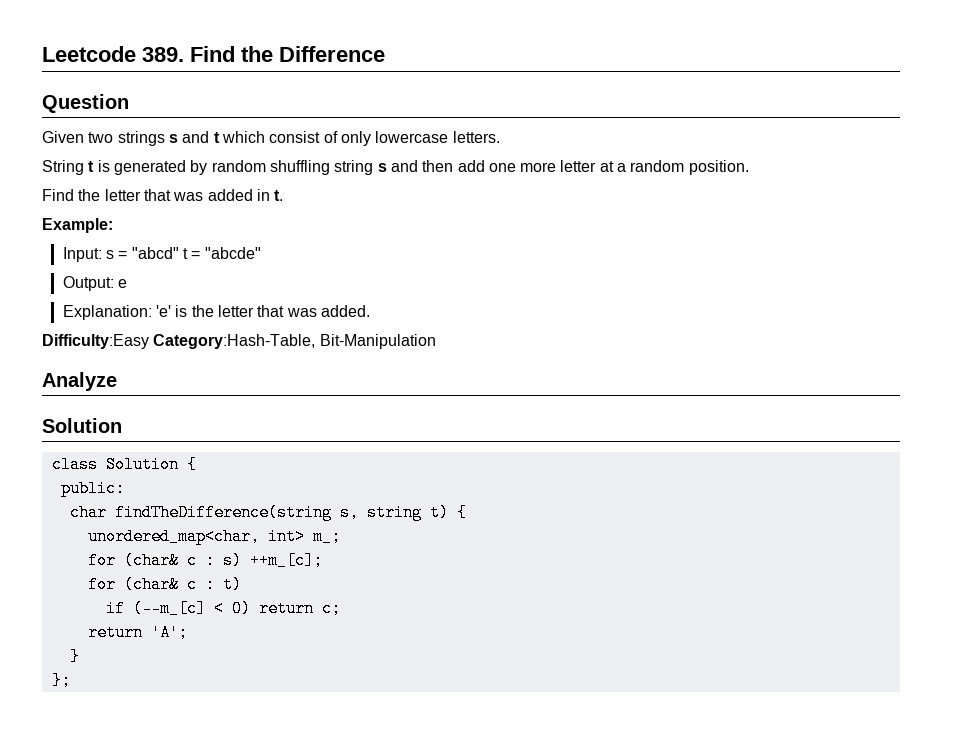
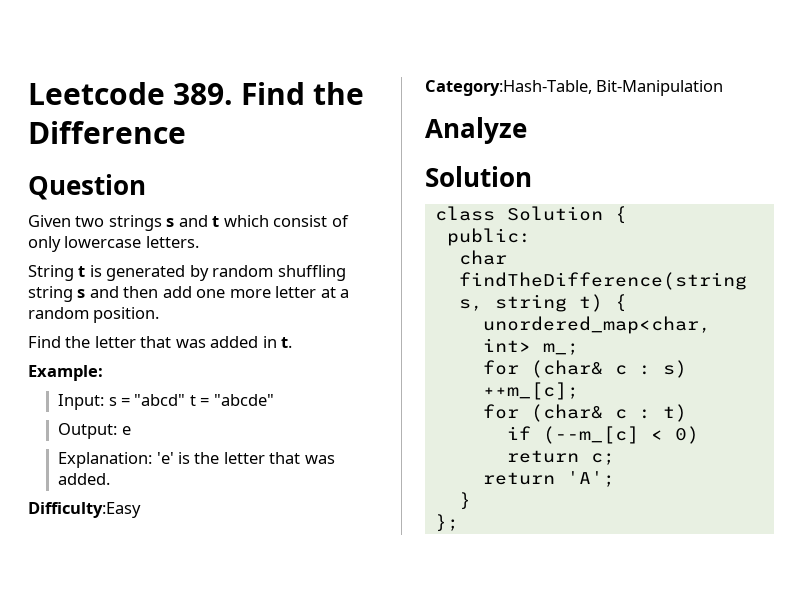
(149, 341) none -> (141, 510) //

